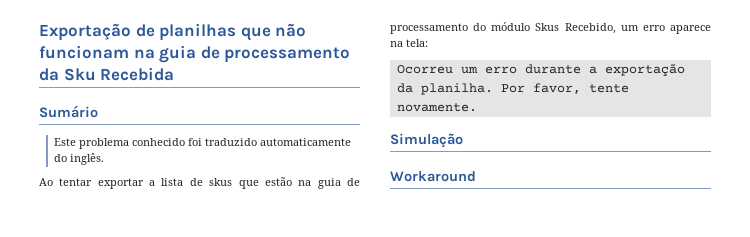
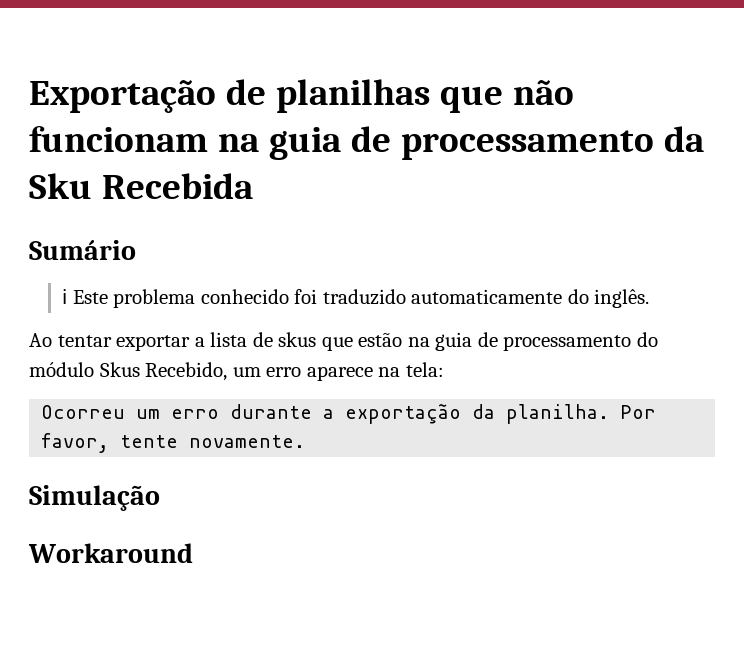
(98, 111) none -> [62,289,68,304] ℹ

